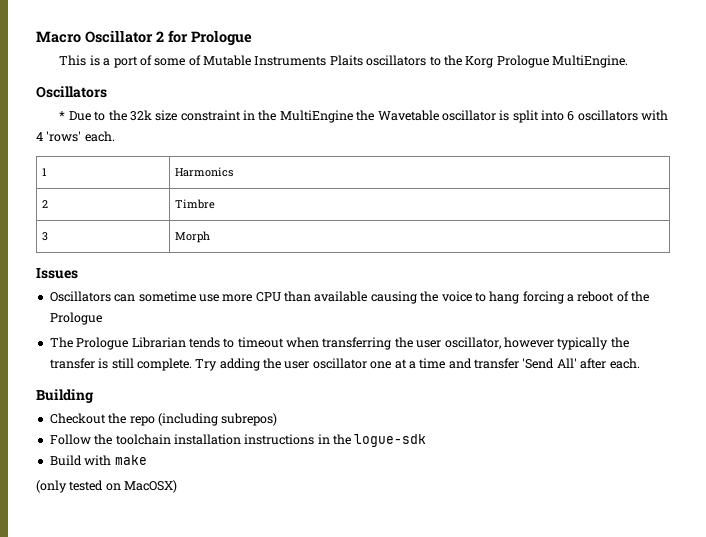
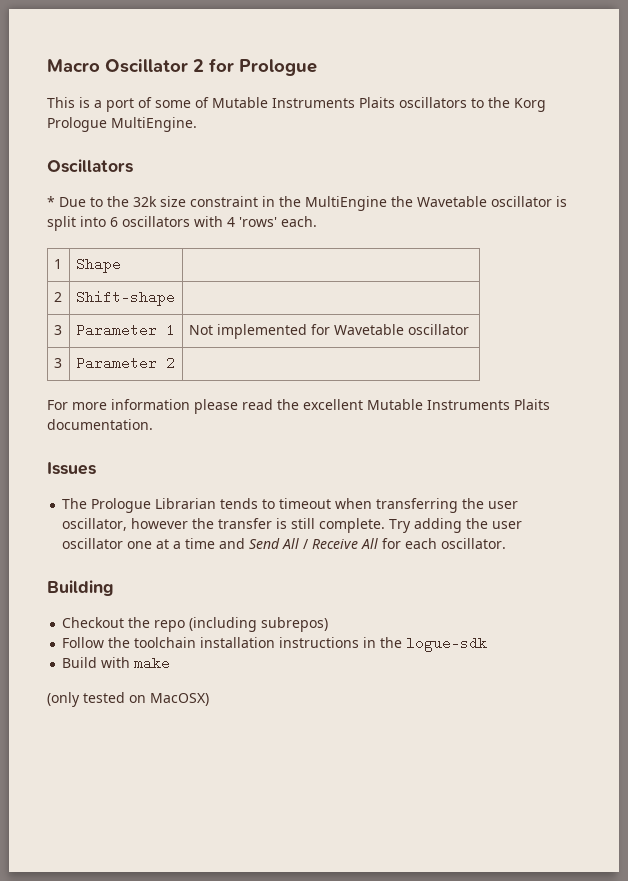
[175,167,234,177] [42,200,49,208] [175,199,216,209] [42,232,49,241] [175,231,211,243] [36,268,78,279] [49,291,650,304] [49,312,102,325] Harmonics // 2 | Timbre // 3 | Morph // Issues // Oscillators can sometime use more CPU than available causing the voice to hang forcing a reboot of the Prologue -> [75,257,121,273] [53,292,62,302] [75,290,175,306] [53,325,62,335] [75,323,175,337] [188,324,469,339] [53,358,62,368] [75,356,175,370] [47,399,550,414] [47,419,153,430] [47,462,96,475] Shape | // 2 | Shift-shape | // 3 | Parameter 1 | Not implemented for Wavetable oscillator // 3 | Parameter 2 | // For more information please read the excellent Mutable Instruments Plaits documentation. // Issues
[557,337,609,350] typically -> (189, 523) none
[474,358,640,369] transfer 'Send All' after each. -> [249,538,507,549] Send All / Receive All for each oscillator.

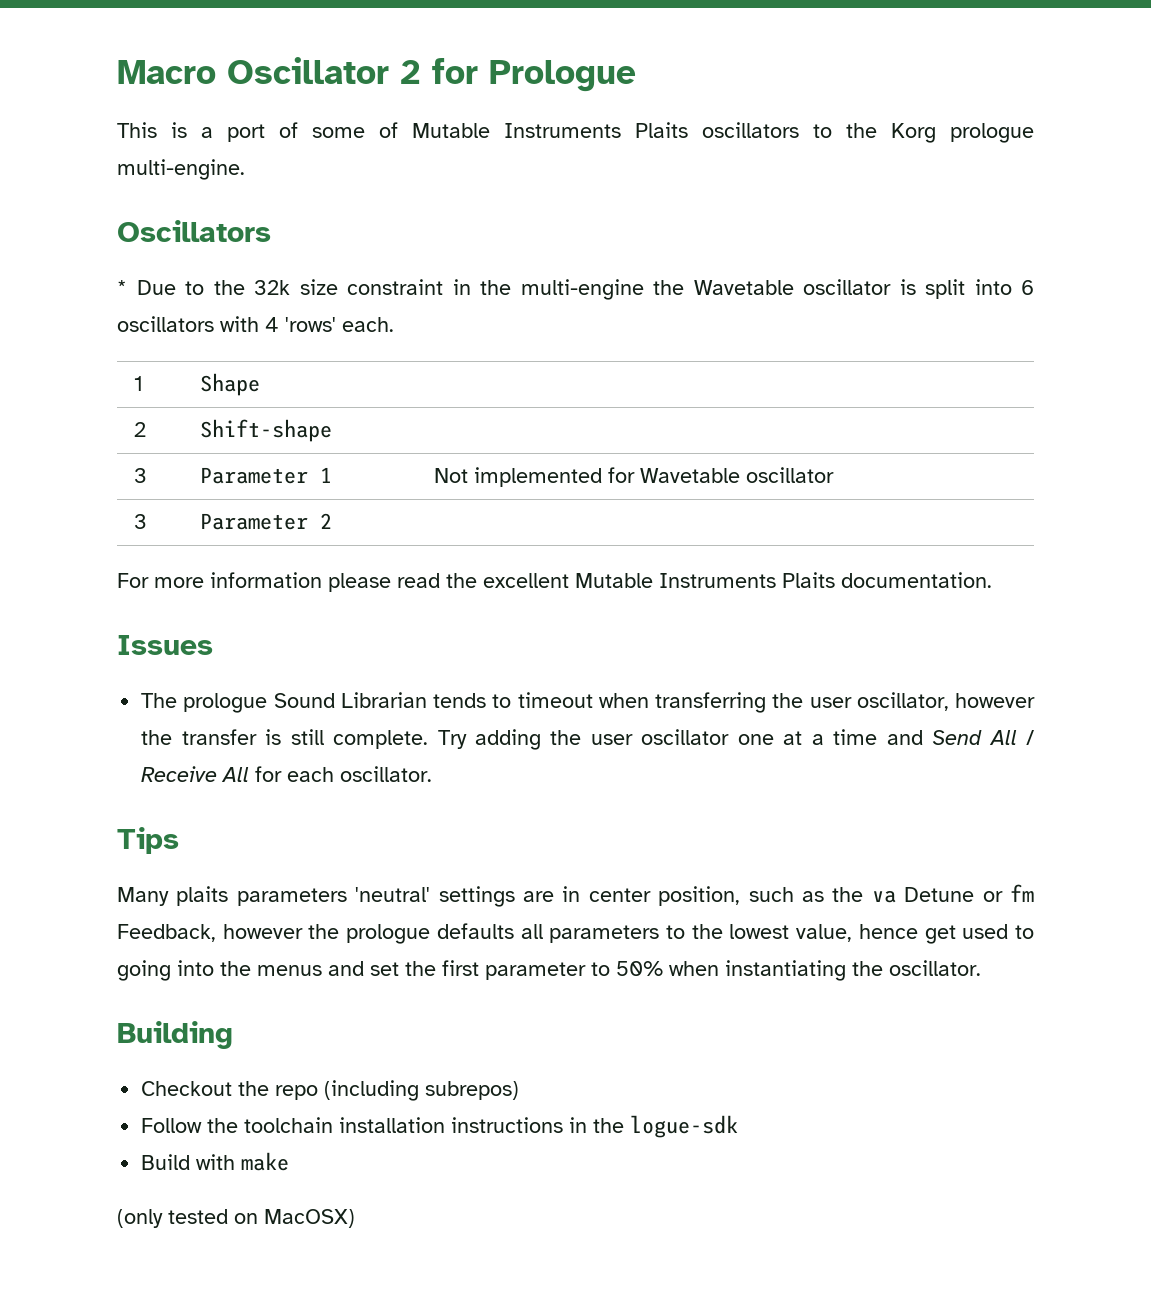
[47,117,197,132] Prologue MultiEngine. -> [950,123,1034,143] [117,159,245,180] prologue multi-engine.
[305,196,387,211] MultiEngine -> [520,279,644,300] multi-engine
[91,498,152,513] Prologue -> [183,693,335,713] prologue Sound
(507, 543) none -> [117,827,179,854] [117,884,1034,907] [117,923,1034,944] [117,960,981,981] // Tips // Many plaits parameters 'neutral' settings are in center position, such as the va Detune or fm Feedback, however the prologue defaults all parameters to the lowest value, hence get used to going into the menus and set the first parameter to 50% when instantiating the oscillator.

